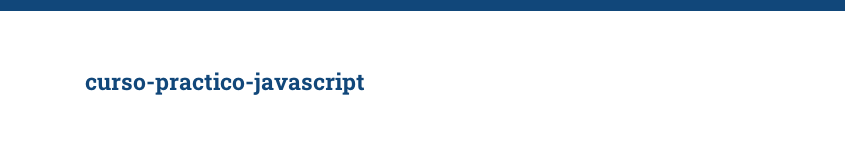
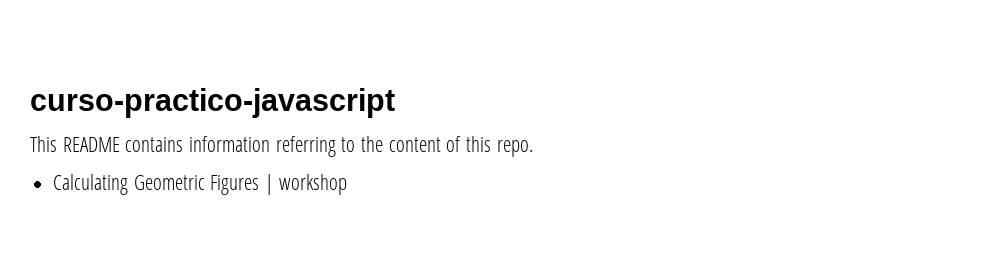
(365, 83) none -> [30,136,533,157] [53,174,347,195] // This README contains information referring to the content of this repo. // Calculating Geometric Figures | workshop

